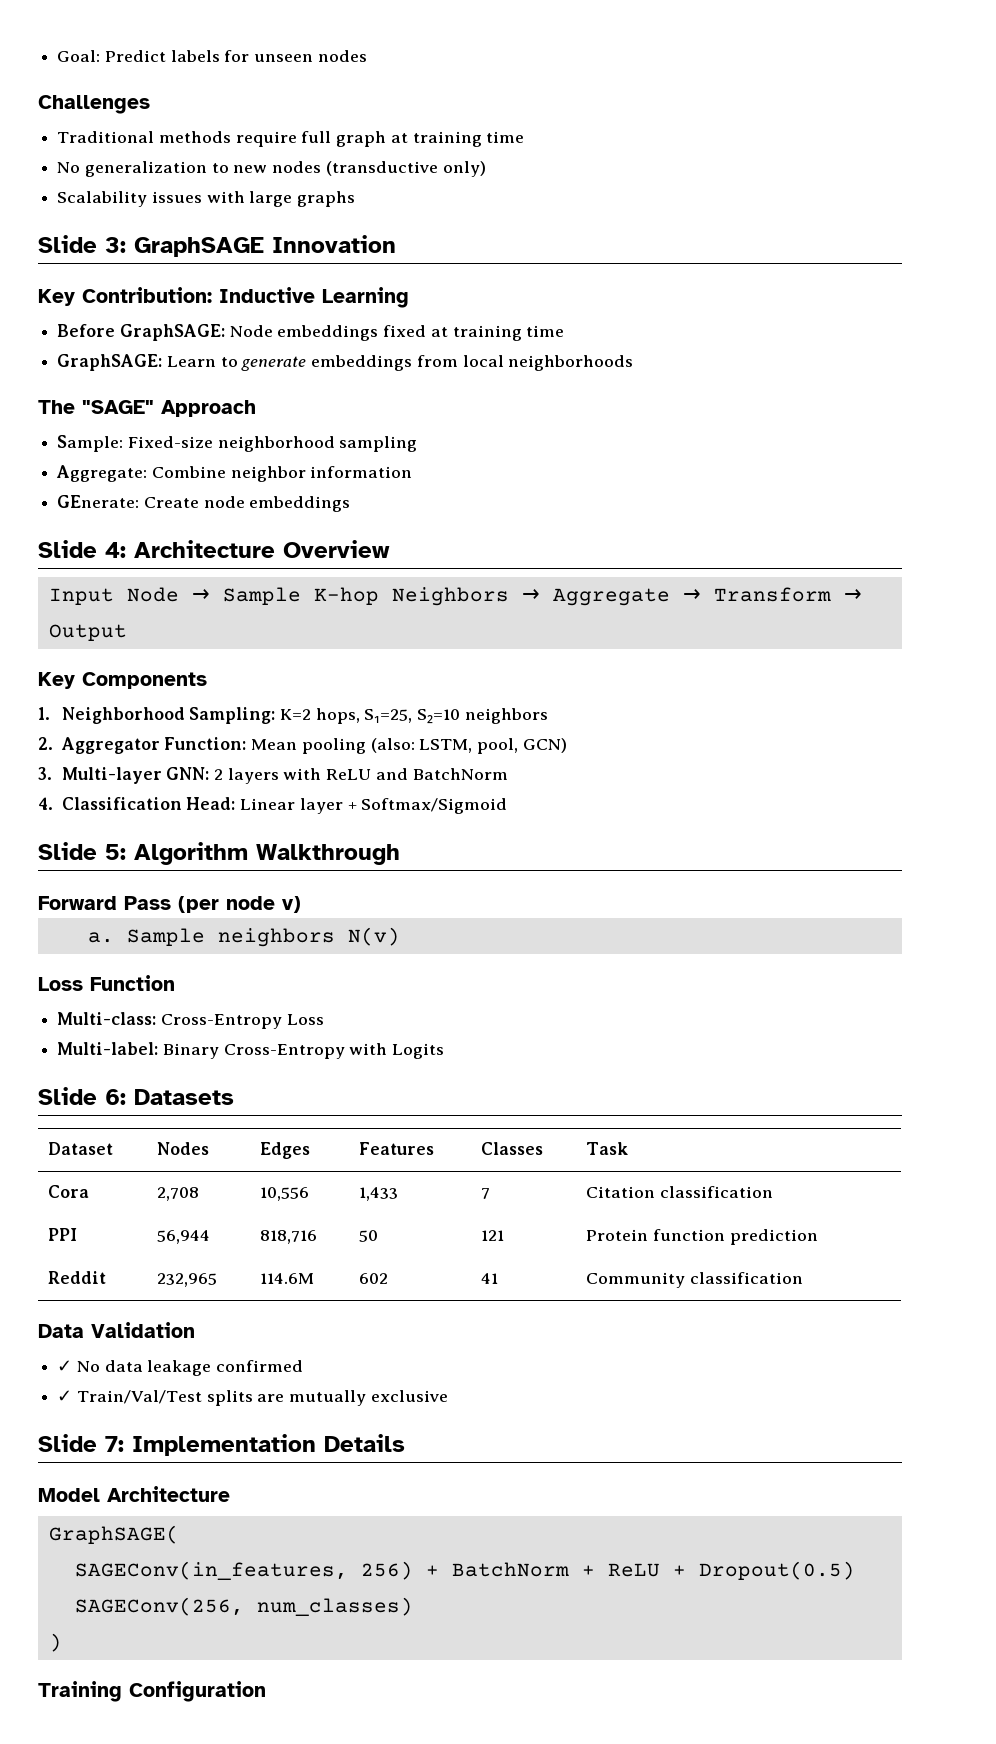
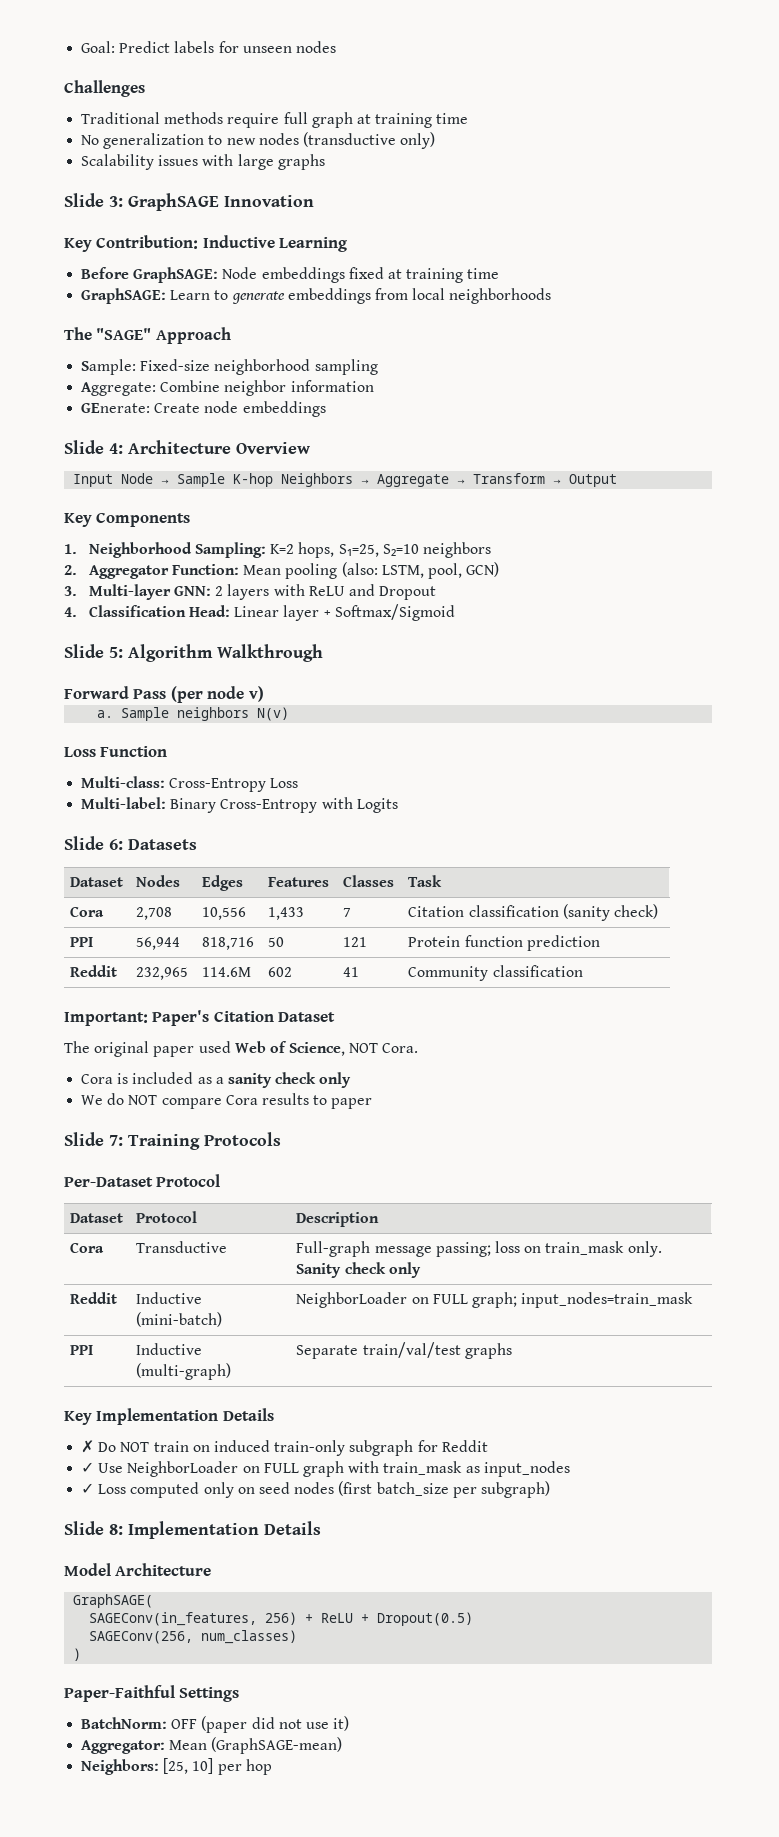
[412,768,508,780] BatchNorm -> [379,586,437,600] Dropout
(773, 1192) none -> [562,904,659,921] (sanity check)
[38,1322,195,1338] [57,1360,304,1376] [57,1390,448,1406] [38,1434,124,1452] Data Validation // ✓ No data leakage confirmed // ✓ Train/Val/Test splits are mutually exclusive // Slide 7: -> [64,1010,336,1026] [64,1041,419,1057] [81,1072,352,1088] [81,1093,373,1109] [64,1132,281,1150] [64,1174,221,1187] [70,1213,124,1223] [136,1211,198,1223] [296,1212,380,1227] [70,1242,105,1253] [136,1241,228,1253] [296,1241,662,1257] [296,1262,421,1278] [70,1292,118,1304] [136,1292,203,1304] [136,1312,223,1327] [296,1292,694,1308] [70,1345,94,1355] [136,1343,203,1355] [136,1363,232,1380] [296,1342,512,1359] [64,1408,274,1425] [81,1440,488,1456] [81,1461,570,1477] [81,1481,550,1498] [64,1521,123,1535] Important: Paper's Citation Dataset // The original paper used Web of Science, NOT Cora. // Cora is included as a sanity check only // We do NOT compare Cora results to paper // Slide 7: Training Protocols // Per-Dataset Protocol // Dataset | Protocol | Description // Cora | Transductive | Full-graph message passing; loss on train_mask only. Sanity check only // Reddit | Inductive (mini-batch) | NeighborLoader on FULL graph; input_nodes=train_mask // PPI | Inductive (multi-graph) | Separate train/val/test graphs // Key Implementation Details // ✗ Do NOT train on induced train-only subgraph for Reddit // ✓ Use NeighborLoader on FULL graph with train_mask as input_nodes // ✓ Loss computed only on seed nodes (first batch_size per subgraph) // Slide 8:
[451,1562,595,1577] BatchNorm + -> (314, 1618) none
[38,1681,266,1702] Training Configuration -> [64,1685,240,1702] [81,1716,350,1733] [81,1737,343,1754] [81,1758,272,1775] Paper-Faithful Settings // BatchNorm: OFF (paper did not use it) // Aggregator: Mean (GraphSAGE-mean) // Neighbors: [25, 10] per hop

